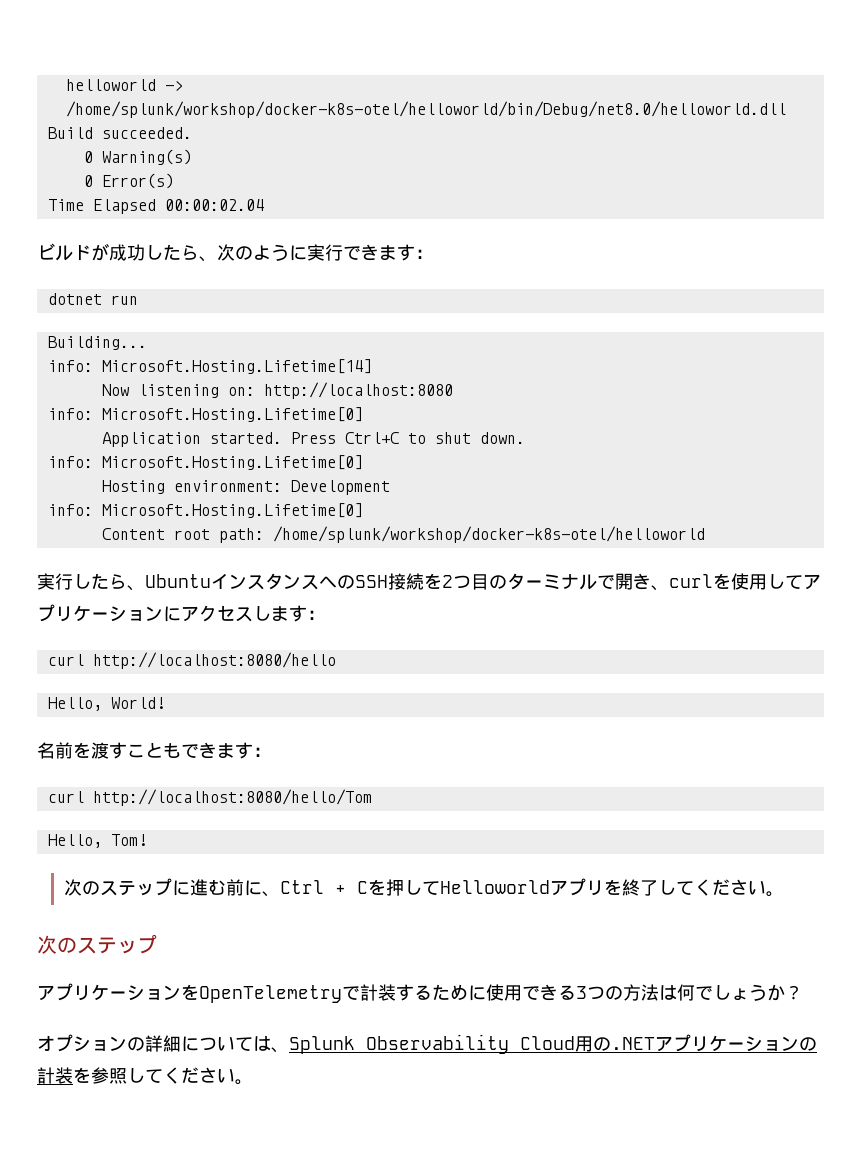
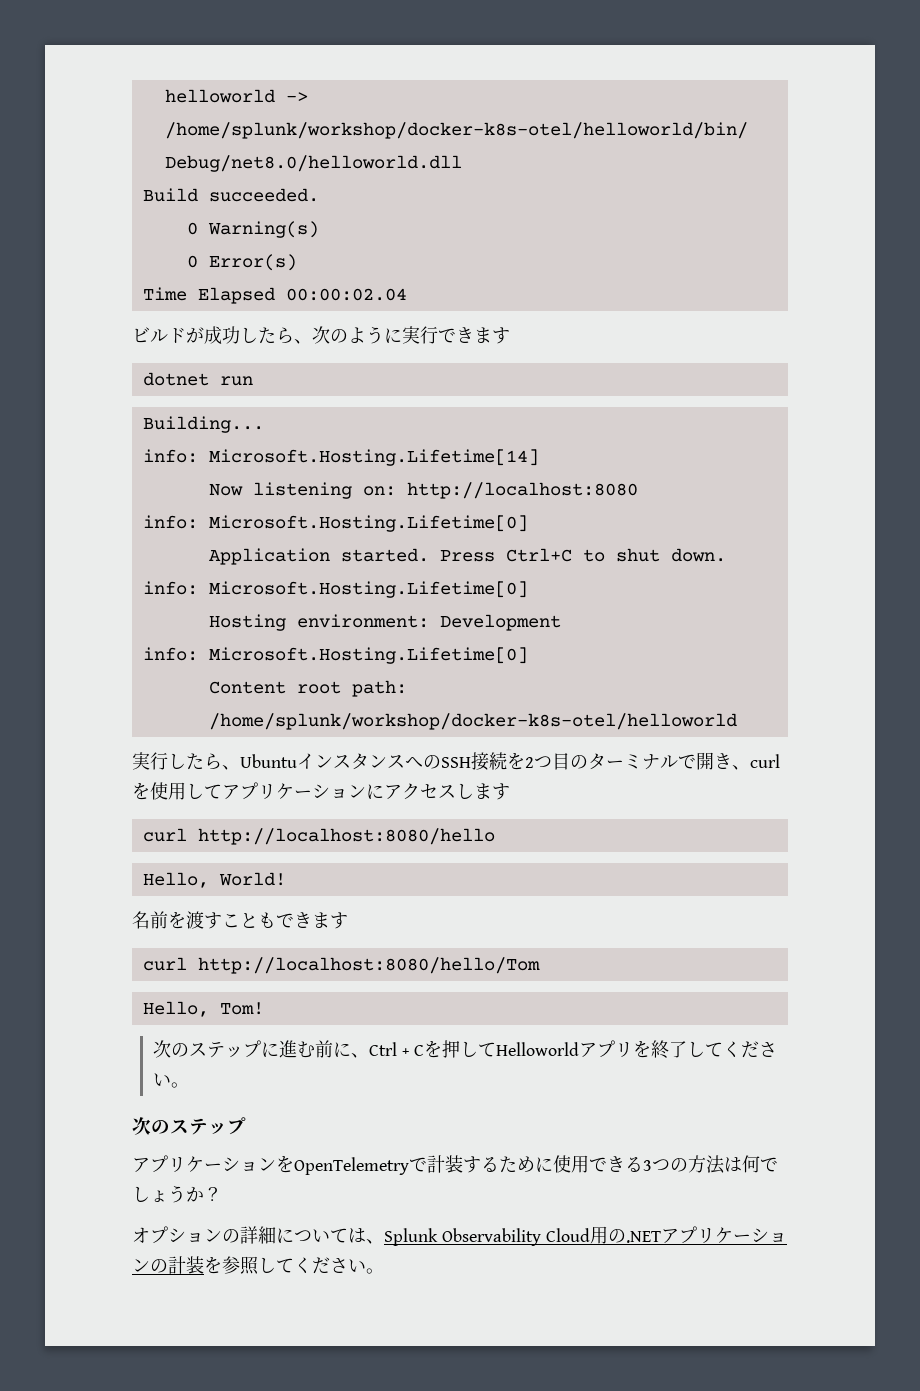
[415,249,433,259] ： -> (510, 335) none
[307,610,325,620] ： -> (510, 791) none
[253,747,271,757] ： -> (348, 920) none

